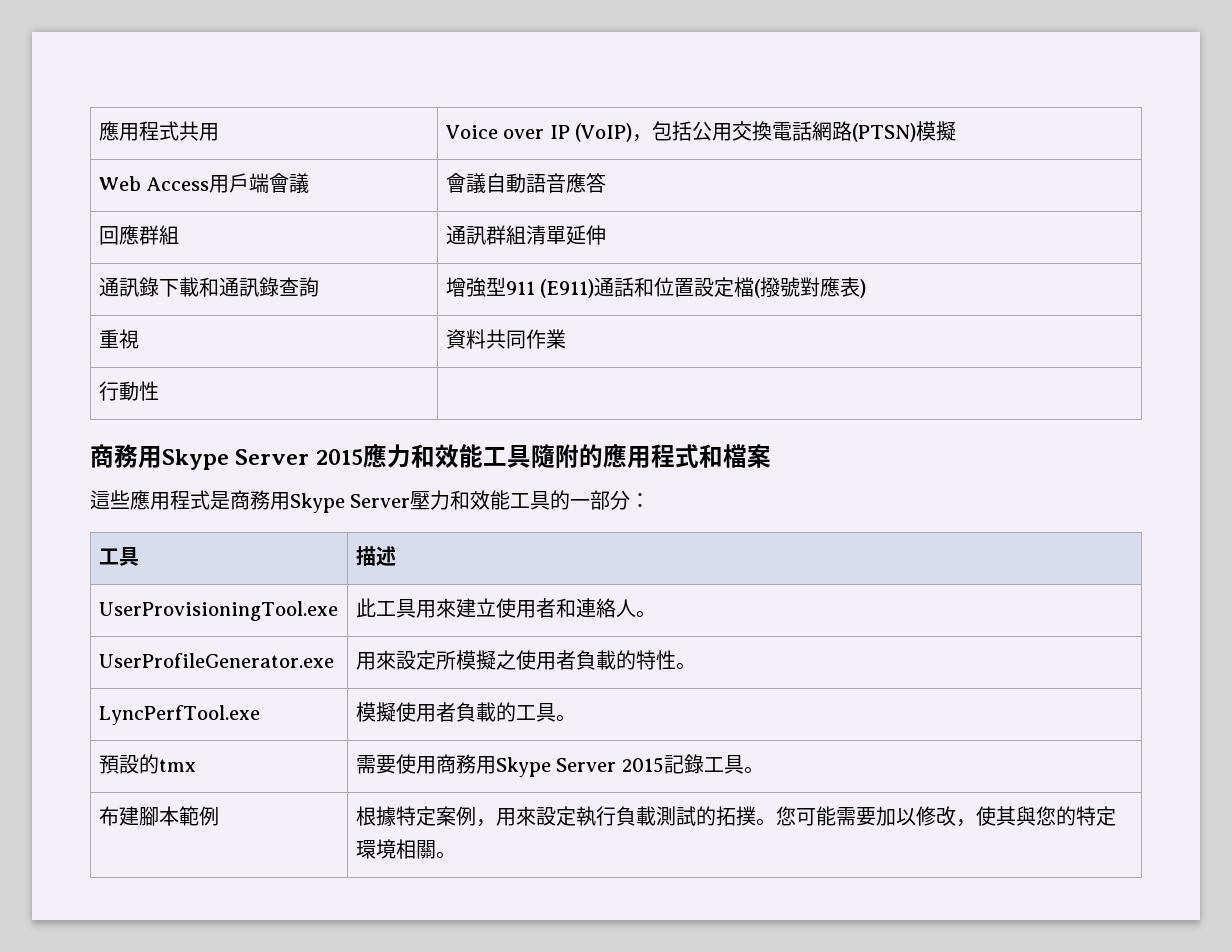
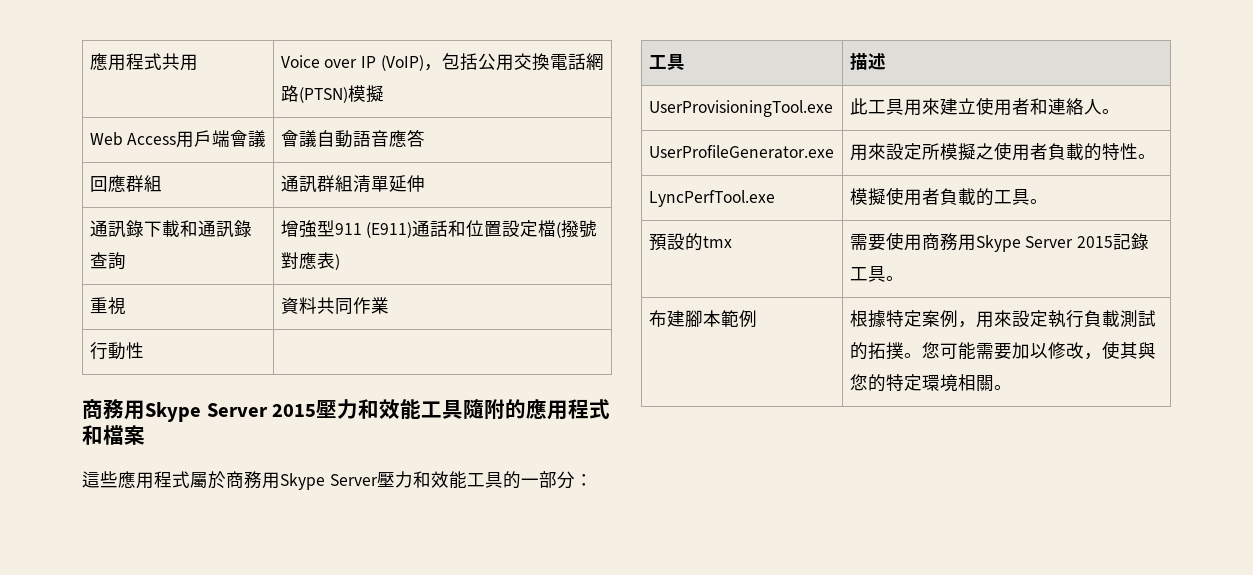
[362,444,387,468] 應 -> [316,400,338,418] 壓
[210,491,230,510] 是 -> [190,471,226,489] 屬於

